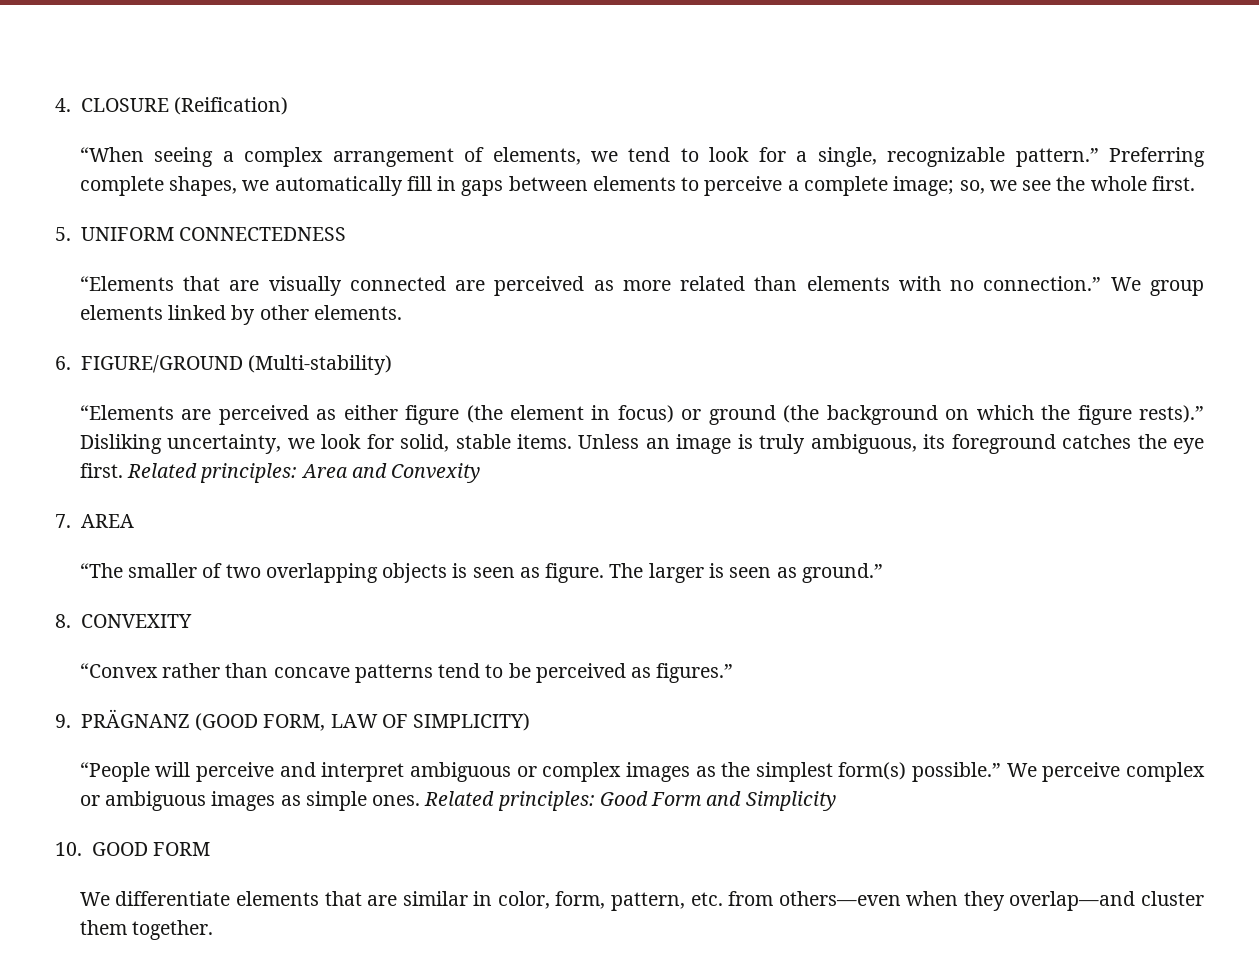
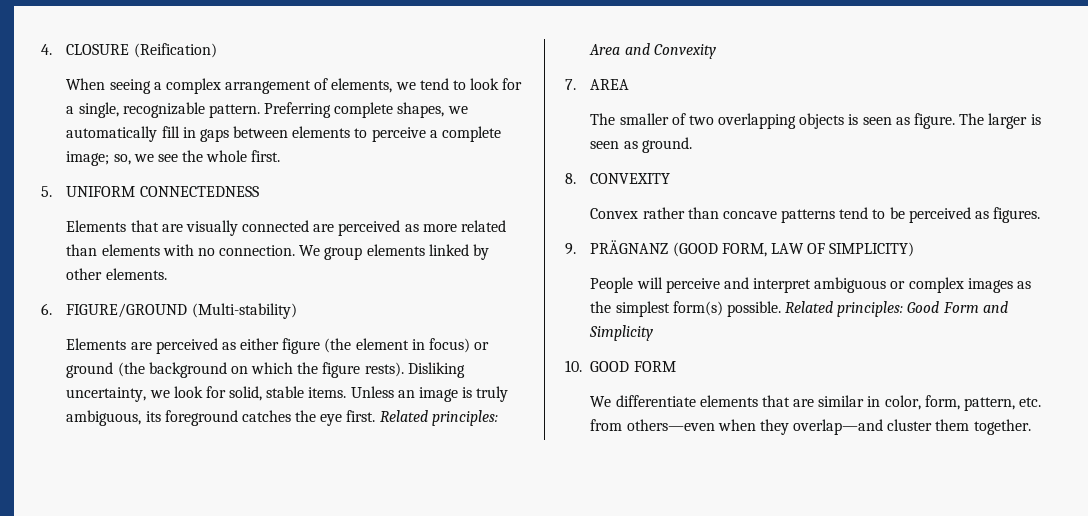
[79,147,144,162] “When -> [66,78,106,90] When
[1015,148,1099,167] pattern.” -> [208,104,260,118] pattern.
[79,276,174,291] “Elements -> [66,220,127,232] Elements
[983,276,1102,291] connection.” -> [219,245,296,256] connection.
[79,405,174,420] “Elements -> [66,338,127,350] Elements
[1138,405,1204,423] rests).” -> [364,362,404,377] rests).
[79,563,123,578] “The -> [590,113,616,125] The
[801,563,883,583] ground.” -> [641,137,692,153] ground.
[79,663,158,678] “Convex -> [590,208,639,219] Convex
[656,663,734,683] figures.” -> [993,207,1041,223] figures.
[79,762,150,782] “People -> [590,277,634,293] People
[912,762,1206,782] [79,791,421,811] possible.” We perceive complex or ambiguous images as simple ones. -> [726,301,781,317] possible.

